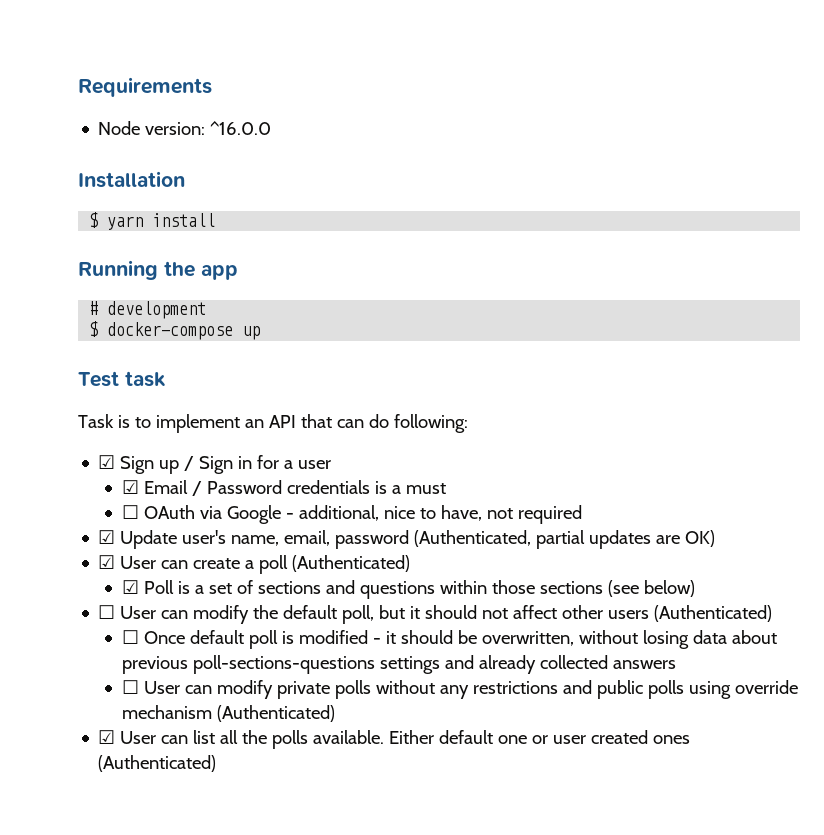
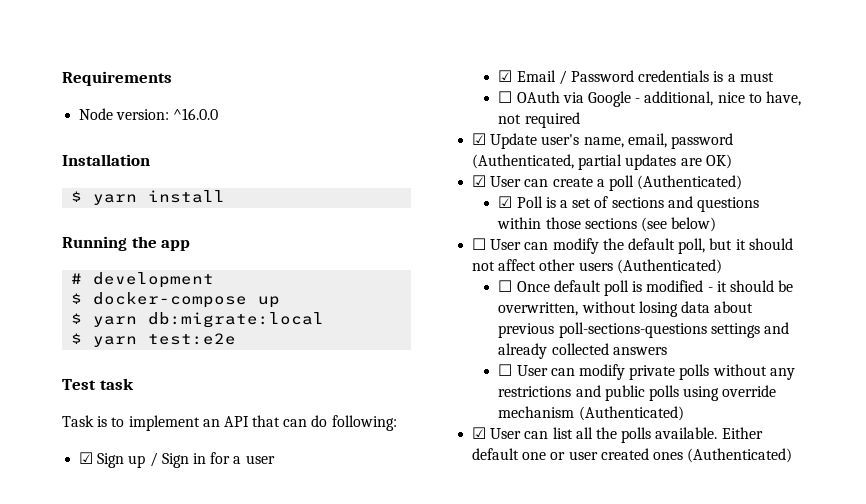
(261, 333) none -> [71,312,325,328] [71,333,237,347] // $ yarn db:migrate:local // $ yarn test:e2e

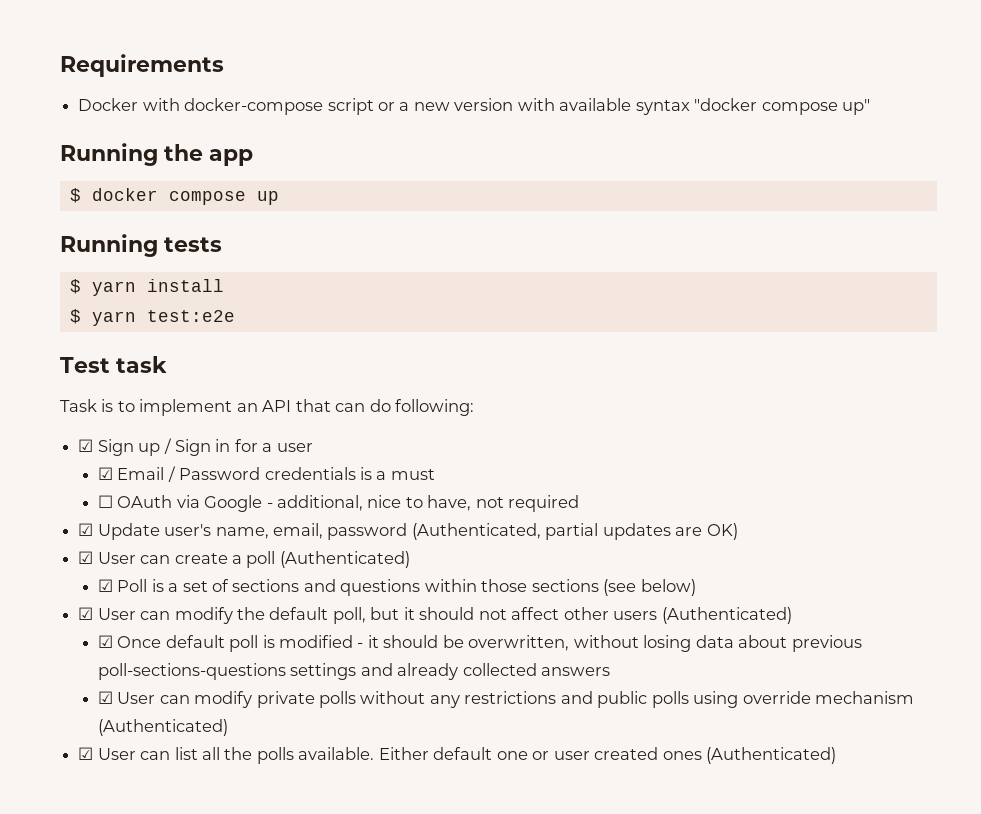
[79,108,219,120] [62,154,150,166] [71,190,226,205] [62,236,191,251] [71,272,215,288] [71,292,281,308] [71,312,325,328] Node version: ^16.0.0 // Installation // $ yarn install // Running the app // # development // $ docker-compose up // $ yarn db:migrate:local -> [78,98,871,115] [60,143,253,166] [69,188,279,205] [60,234,222,257] [69,279,224,296] Docker with docker-compose script or a new version with available syntax "docker compose up" // Running the app // $ docker compose up // Running tests // $ yarn install
[472,238,487,250] ☐ -> [78,607,94,620] ☑
[498,280,513,292] ☐ -> [97,635,113,648] ☑
[498,364,513,376] ☐ -> [97,691,113,704] ☑

